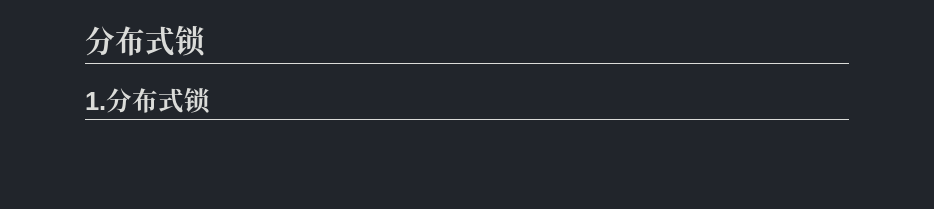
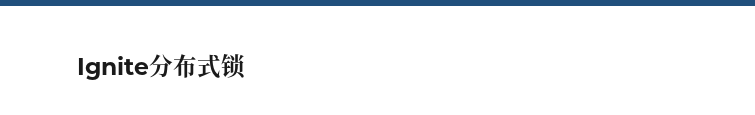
[85,25,206,57] [85,87,211,114] 分布式锁 // 1.分布式锁 -> [77,54,246,80] Ignite分布式锁

